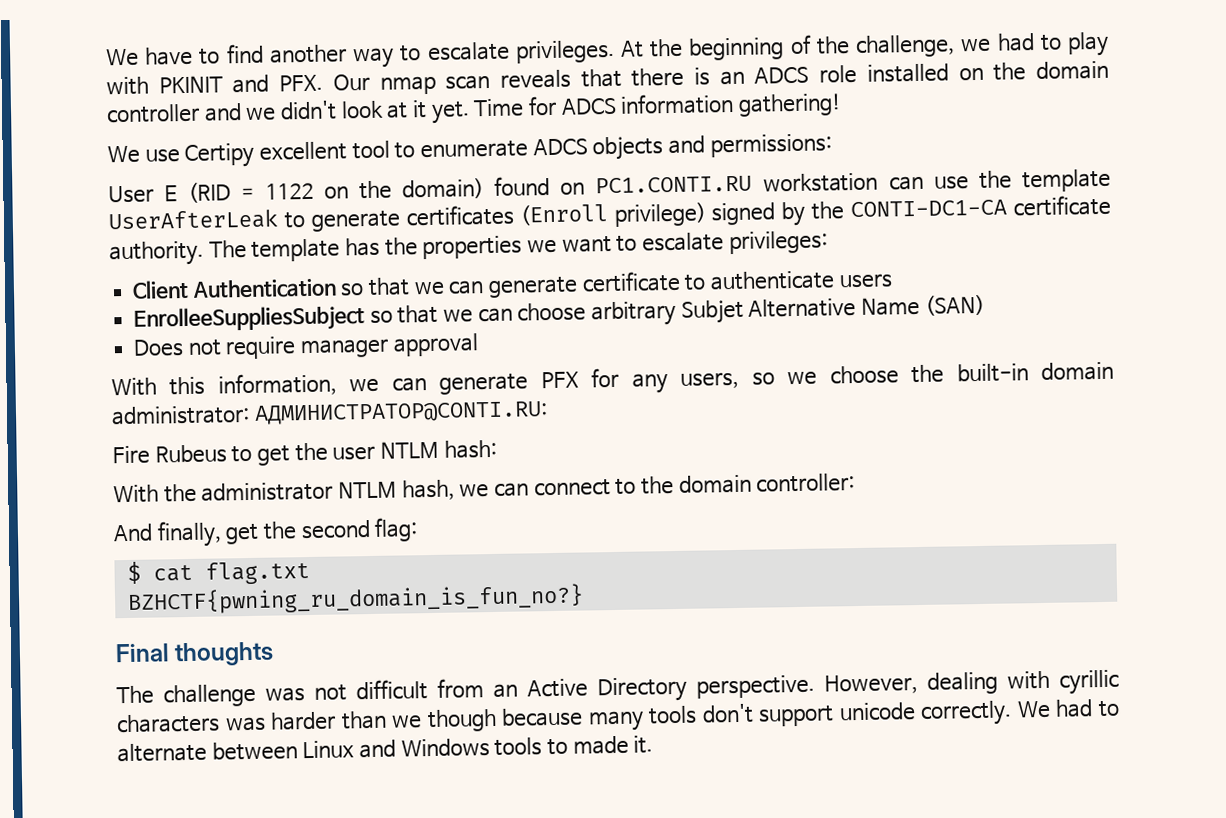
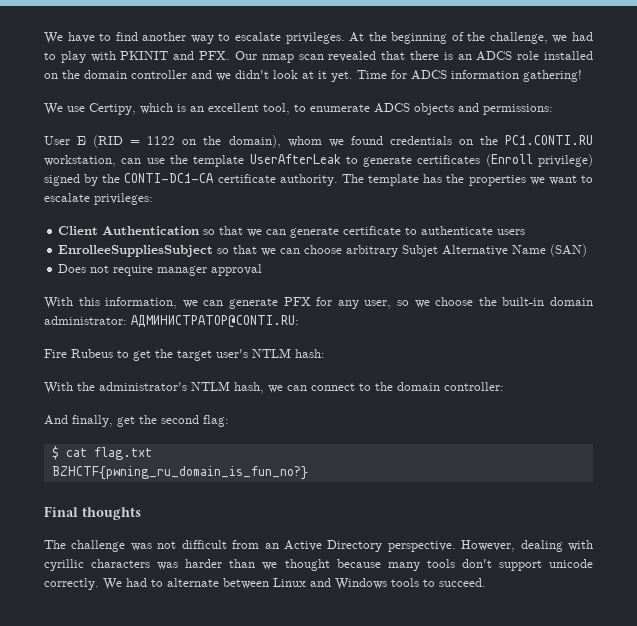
[499,69,571,89] reveals -> [328,51,377,62] revealed
[184,140,390,168] Certipy excellent tool -> [89,103,290,115] Certipy, which is an excellent tool,
[401,172,879,200] domain) found on PC1.CONTI.RU workstation -> [228,135,593,148] [44,155,116,167] domain), whom we found credentials on the PC1.CONTI.RU workstation,
[680,371,740,389] users, -> [364,300,392,309] user,
[332,445,376,461] user -> [177,349,248,361] target user's
[201,481,334,502] administrator -> [99,382,187,391] administrator's
[426,708,497,733] though -> [284,559,330,571] thought
[572,735,654,755] made it. -> [439,578,486,587] succeed.

